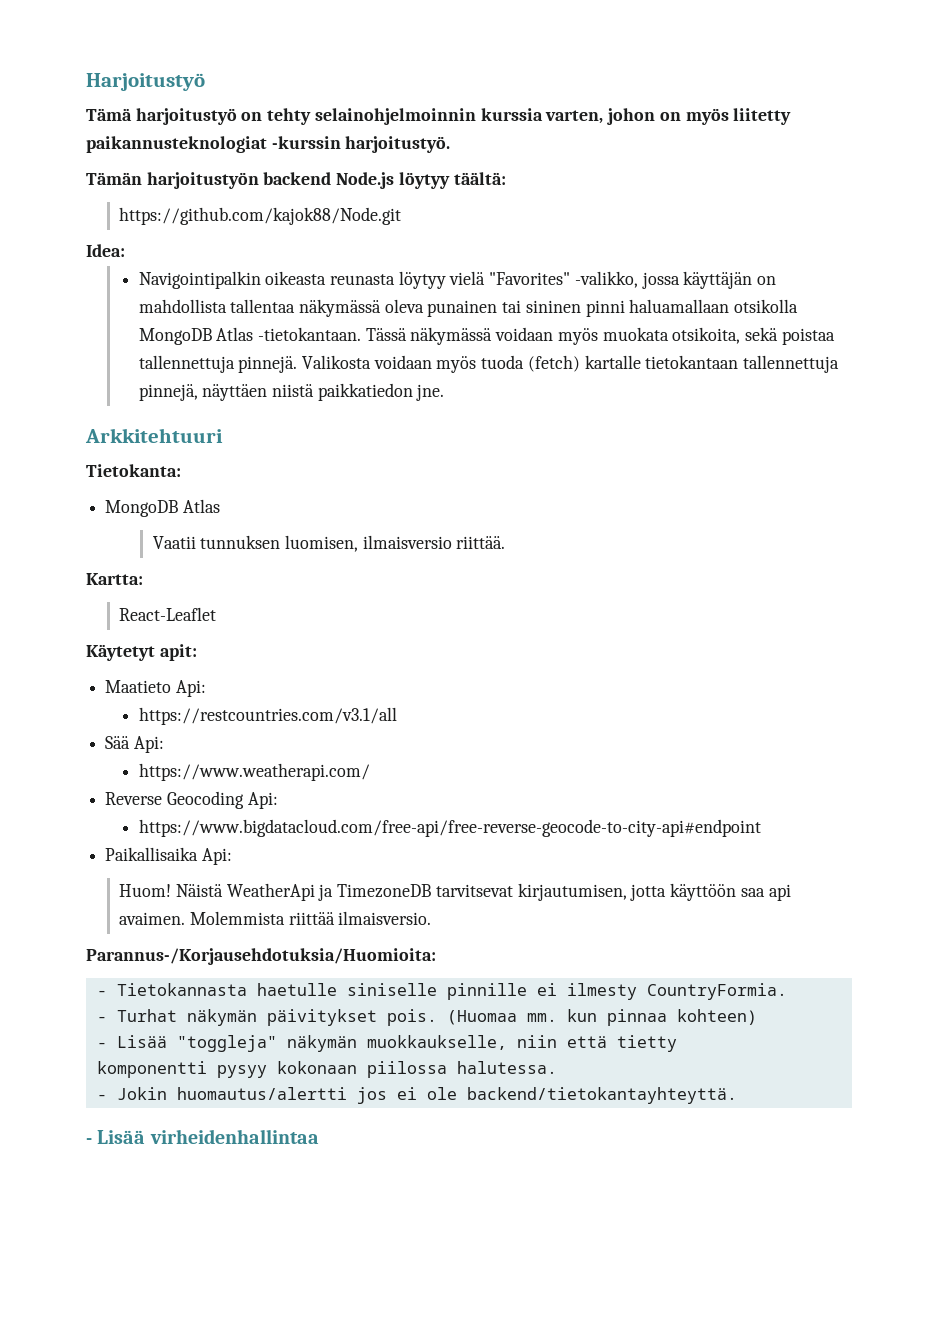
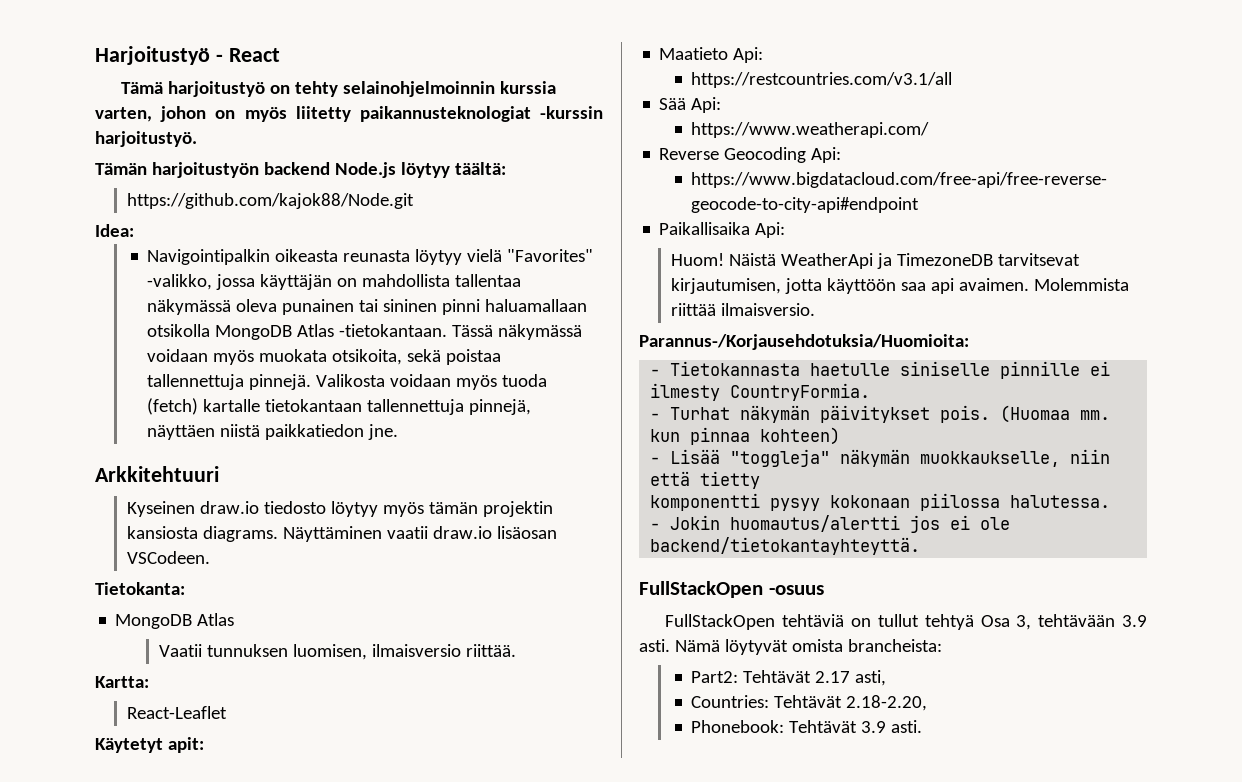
(205, 82) none -> [215,48,280,62] - React
(223, 435) none -> [126,501,553,517] [126,526,557,542] [126,551,210,564] // Kyseinen draw.io tiedosto löytyy myös tämän projektin kansiosta diagrams. Näyttäminen vaatii draw.io lisäosan VSCodeen.
[86,1129,319,1144] - Lisää virheidenhallintaa -> [639,581,824,598] [665,614,1147,630] [639,639,942,655] [691,670,887,686] [691,695,928,711] [691,720,923,733] FullStackOpen -osuus // FullStackOpen tehtäviä on tullut tehtyä Osa 3, tehtävään 3.9 asti. Nämä löytyvät omista brancheista: // Part2: Tehtävät 2.17 asti, // Countries: Tehtävät 2.18-2.20, // Phonebook: Tehtävät 3.9 asti.

